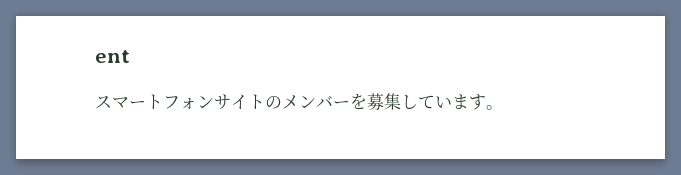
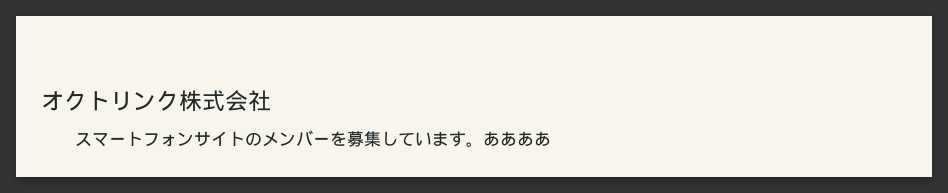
[95,50,130,63] ent -> [41,90,271,112] オクトリンク株式会社
(503, 107) none -> [482,131,551,147] ああああ

